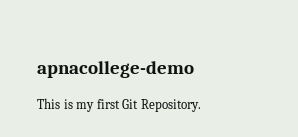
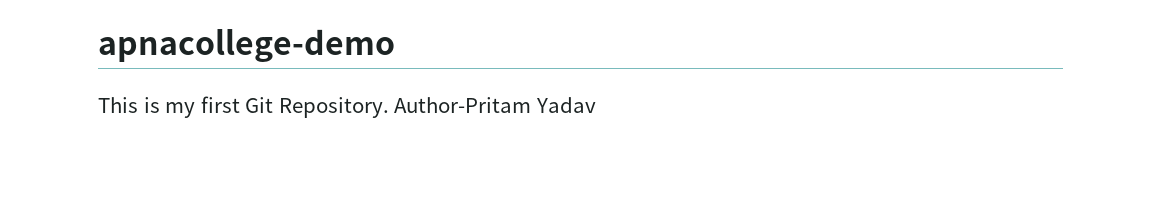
(201, 105) none -> [394,97,596,113] Author-Pritam Yadav

